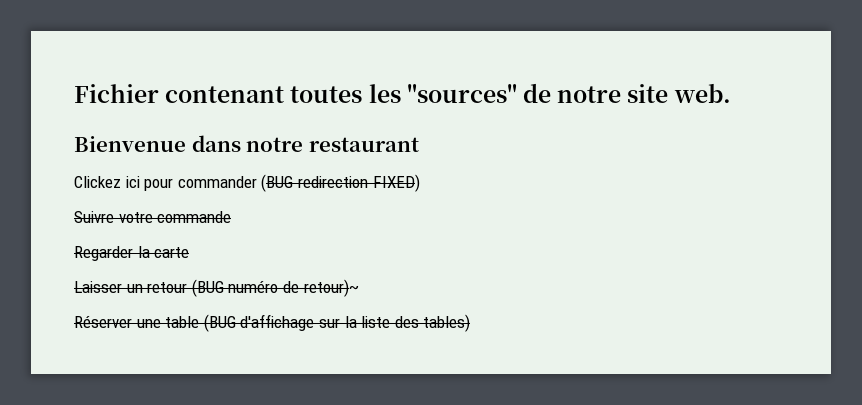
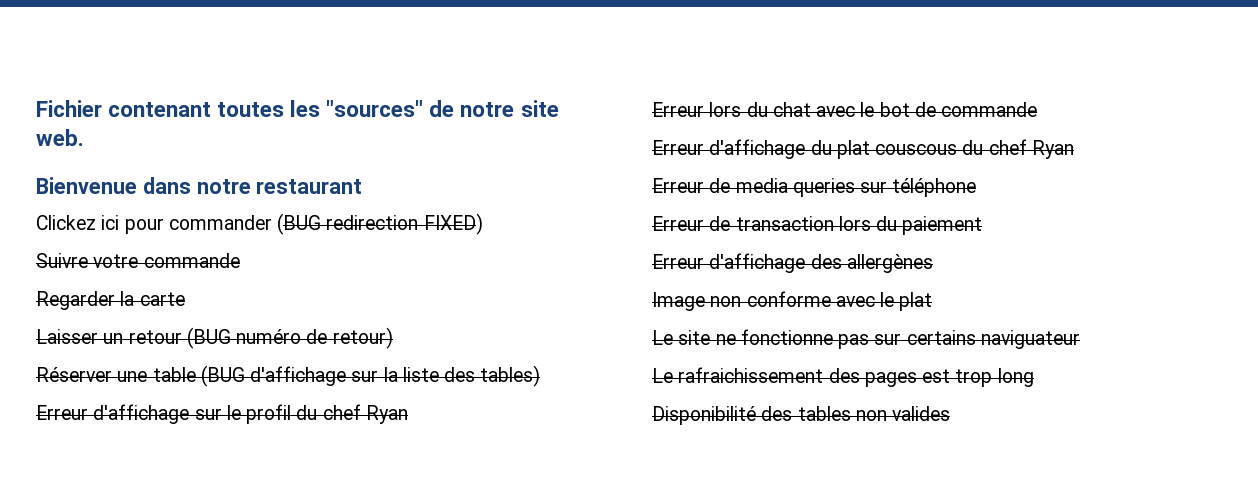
[303,279,359,297] retour)~ -> [332,327,393,349] retour)
(471, 323) none -> [36,404,408,424] [652,102,1038,117] [652,139,1074,159] [652,178,977,197] [652,216,983,235] [652,253,933,273] [652,291,933,311] [652,329,1080,349] [652,367,1034,387] [652,406,951,425] // Erreur d'affichage sur le profil du chef Ryan // Erreur lors du chat avec le bot de commande // Erreur d'affichage du plat couscous du chef Ryan // Erreur de media queries sur téléphone // Erreur de transaction lors du paiement // Erreur d'affichage des allergènes // Image non conforme avec le plat // Le site ne fonctionne pas sur certains naviguateur // Le rafraichissement des pages est trop long // Disponibilité des tables non valides

